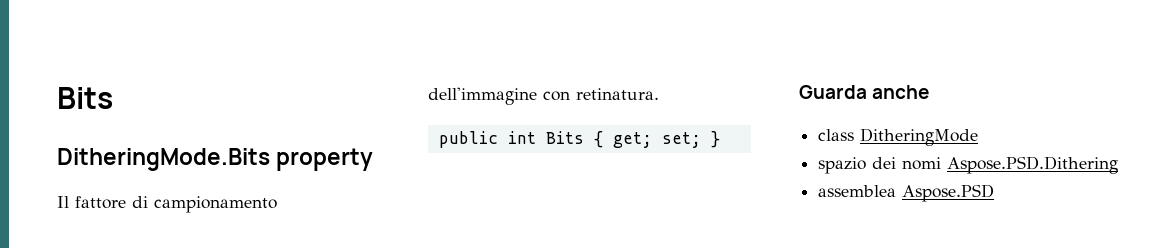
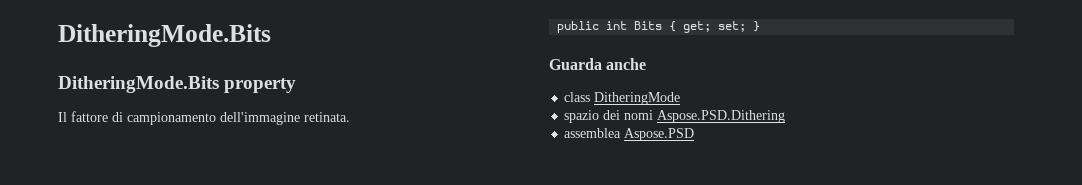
[57,87,113,109] Bits -> [58,24,271,47] DitheringMode.Bits
[543,88,659,101] con retinatura. -> [304,112,350,122] retinata.

